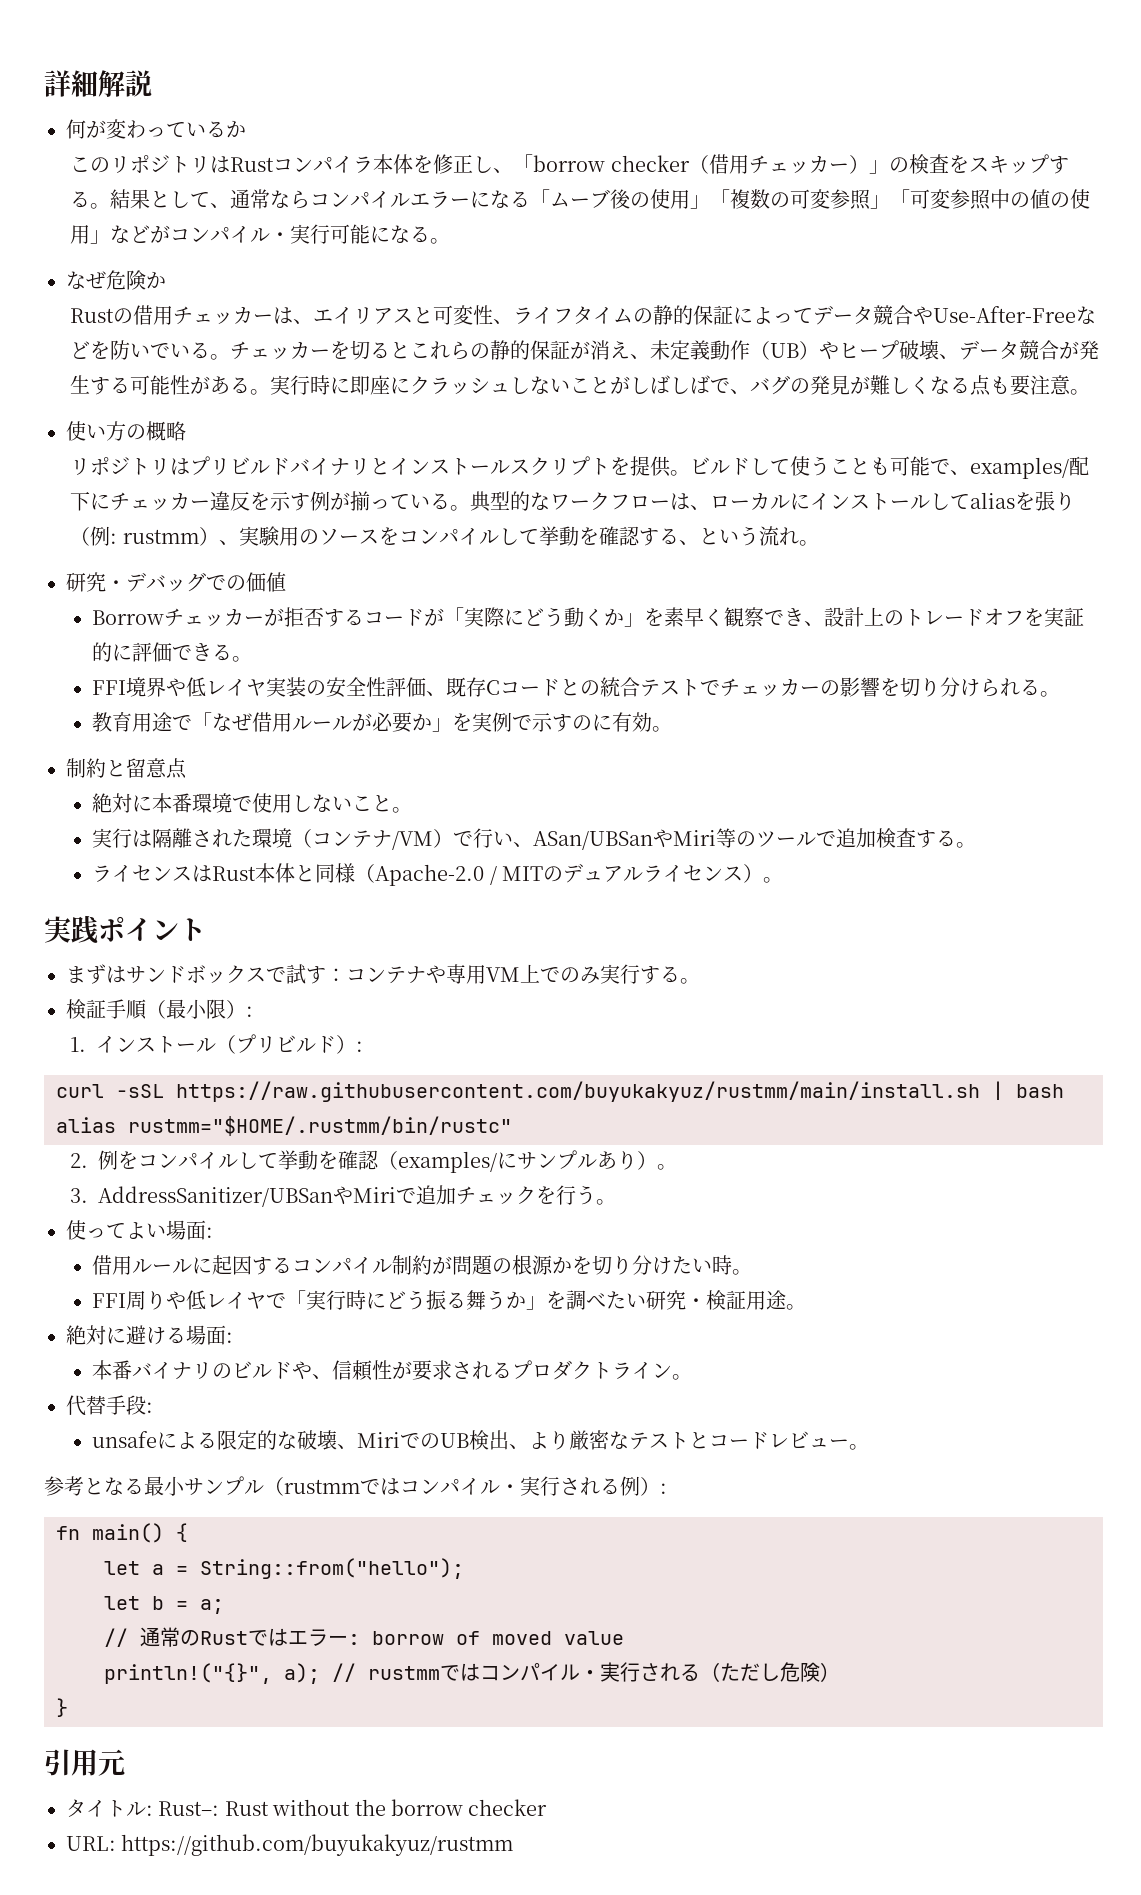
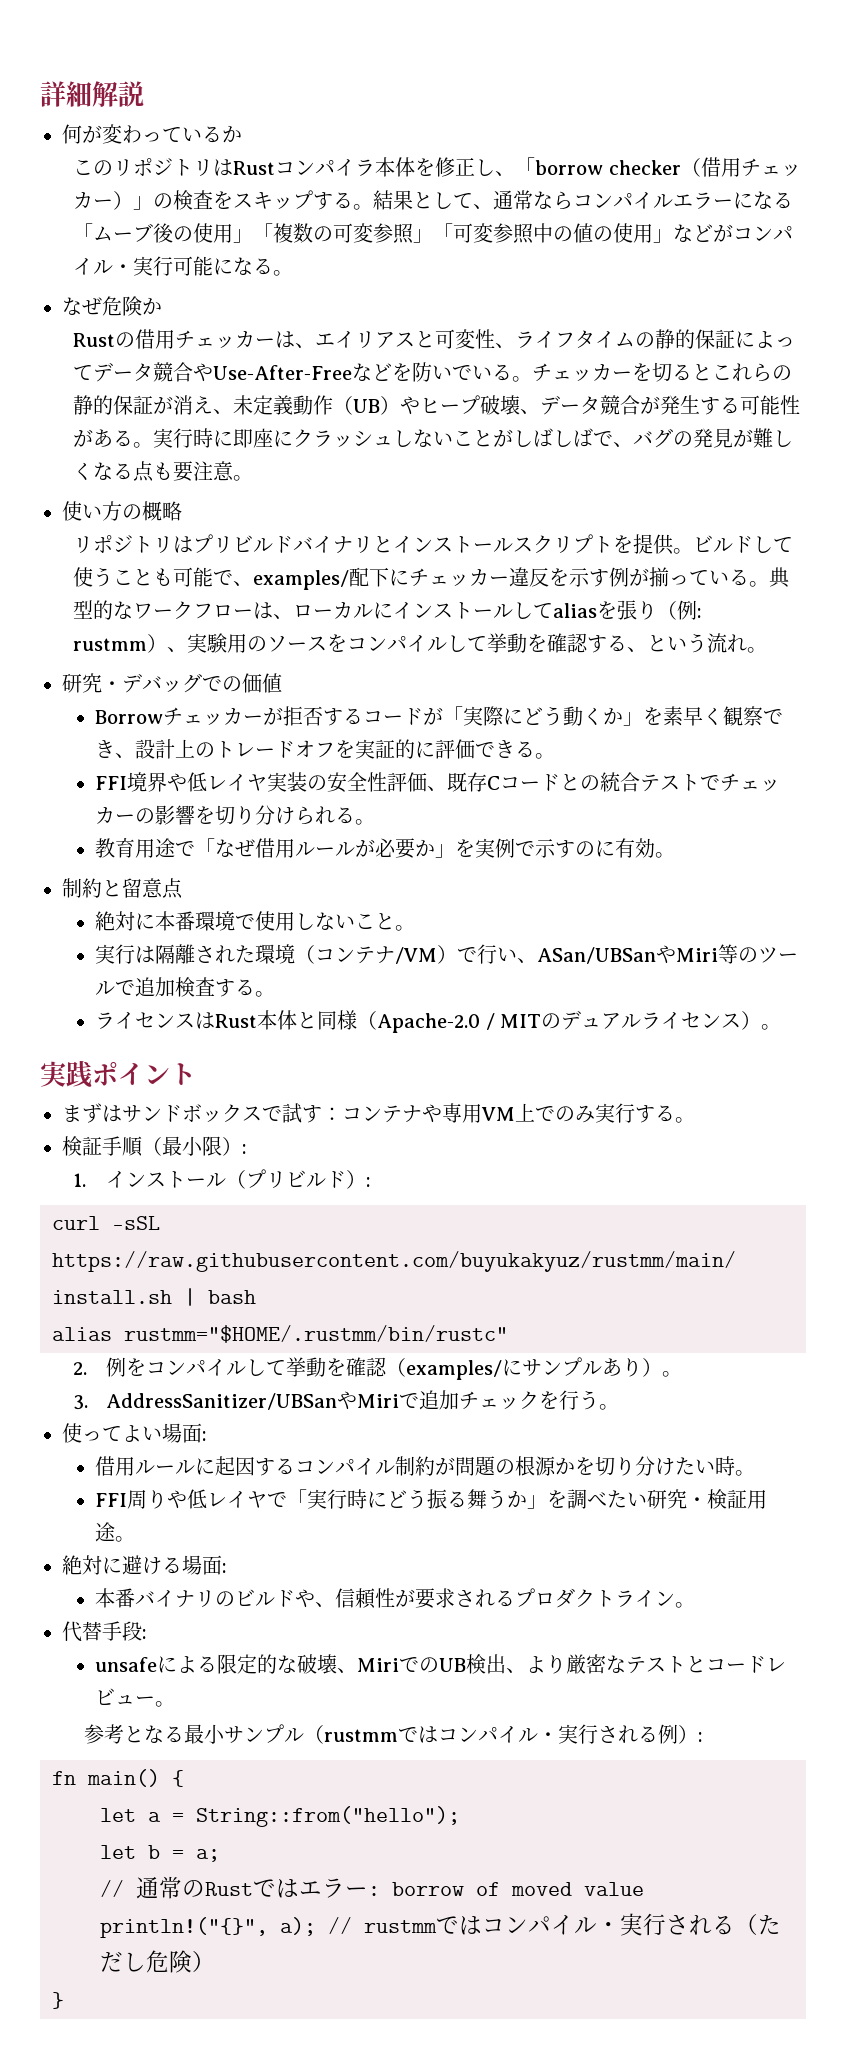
[44,1749,125,1776] [66,1799,548,1817] [66,1834,514,1856] // 引用元 // タイトル: Rust–: Rust without the borrow checker // URL: https://github.com/buyukakyuz/rustmm -> (64, 2000) none

